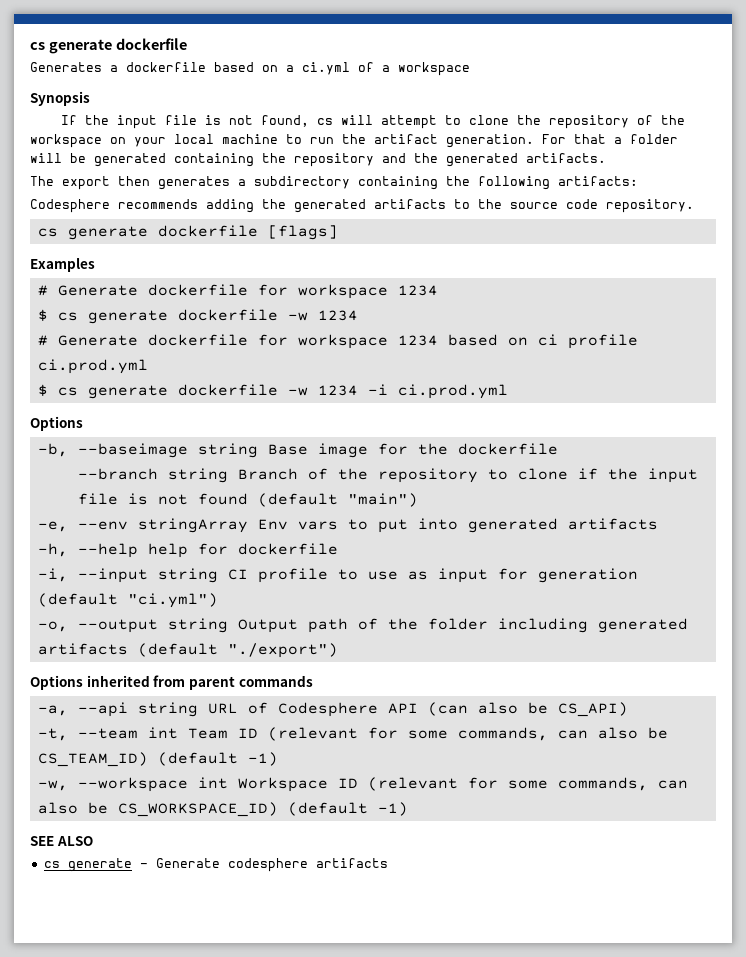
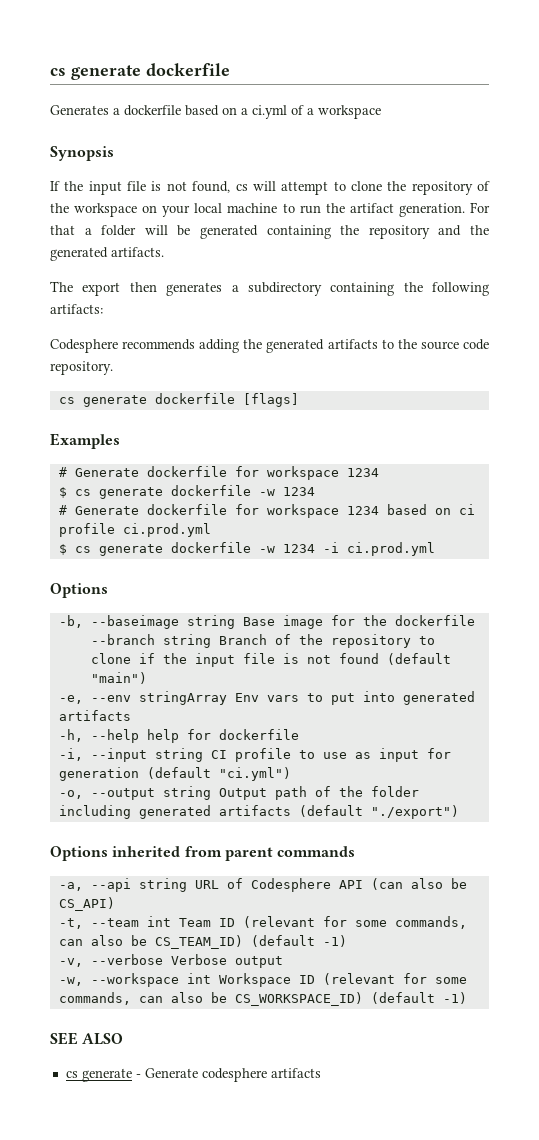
(278, 759) none -> [58,954,283,968] // -v, --verbose Verbose output

